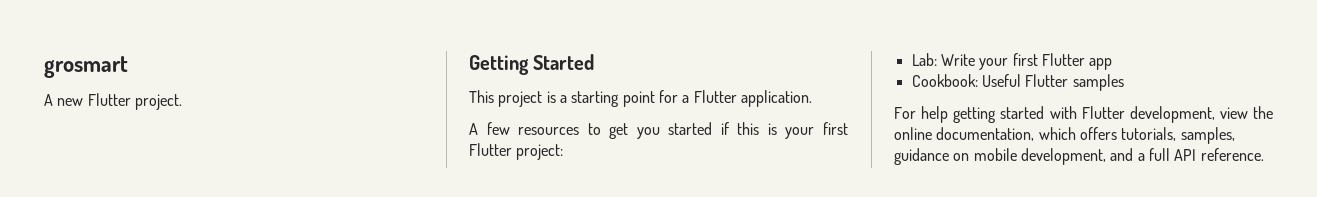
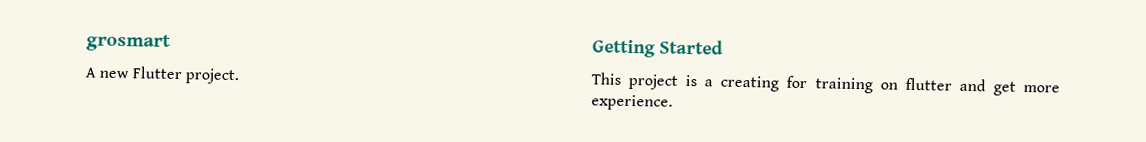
[571,90,812,107] [469,122,849,139] [469,143,564,160] [911,53,1113,70] [911,74,1124,91] [894,106,1273,123] [894,127,1235,144] [894,148,1264,165] starting point for a Flutter application. // A few resources to get you started if this is your first Flutter project: // Lab: Write your first Flutter app // Cookbook: Useful Flutter samples // For help getting started with Flutter development, view the online documentation, which offers tutorials, samples, guidance on mobile development, and a full API reference. -> [720,75,1060,96] [591,94,673,111] creating for training on flutter and get more experience.

